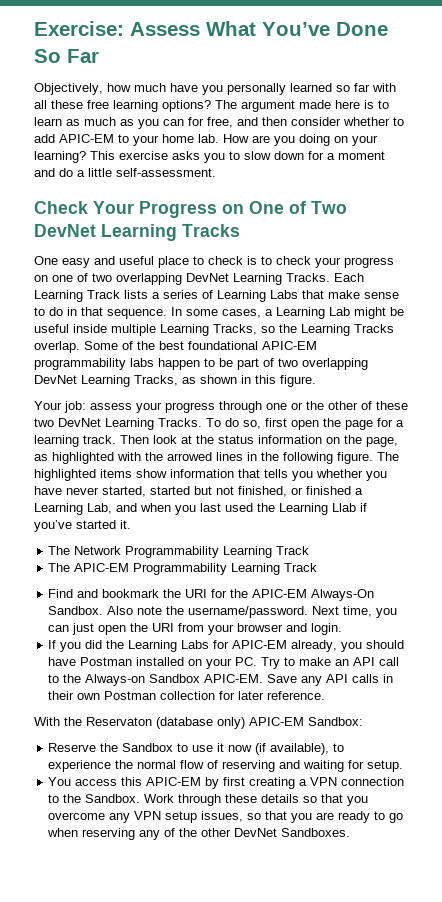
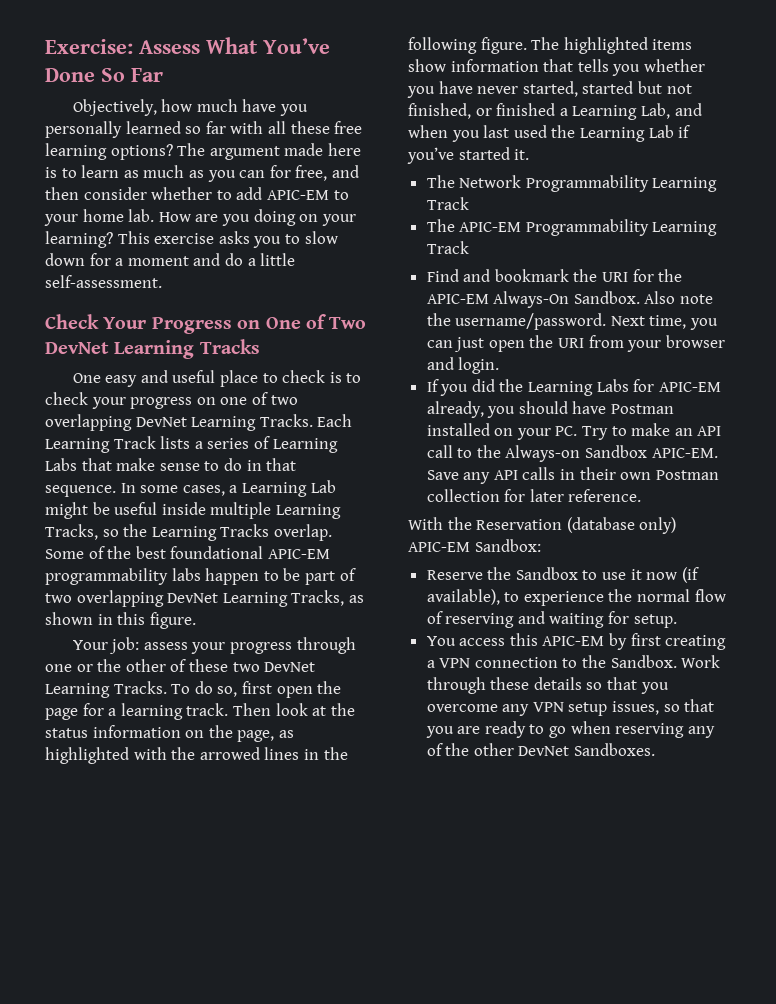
[332,503,356,512] Llab -> [648,125,674,138] Lab
[86,717,152,726] Reservaton -> [476,519,563,530] Reservation

